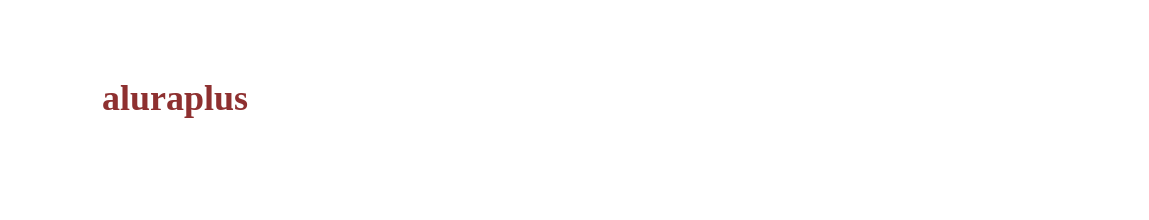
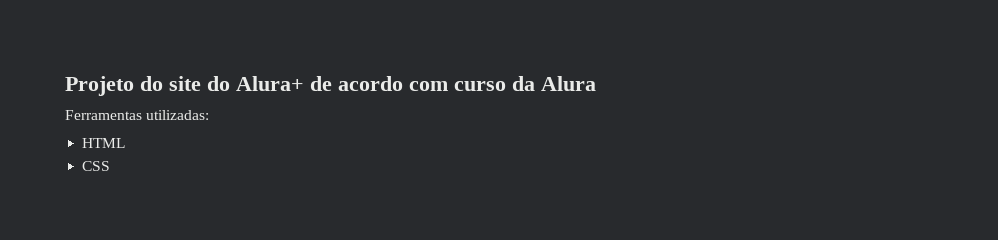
[102,85,248,118] aluraplus -> [65,76,596,96] [65,110,210,120] [82,138,126,148] [82,161,111,171] Projeto do site do Alura+ de acordo com curso da Alura // Ferramentas utilizadas: // HTML // CSS

